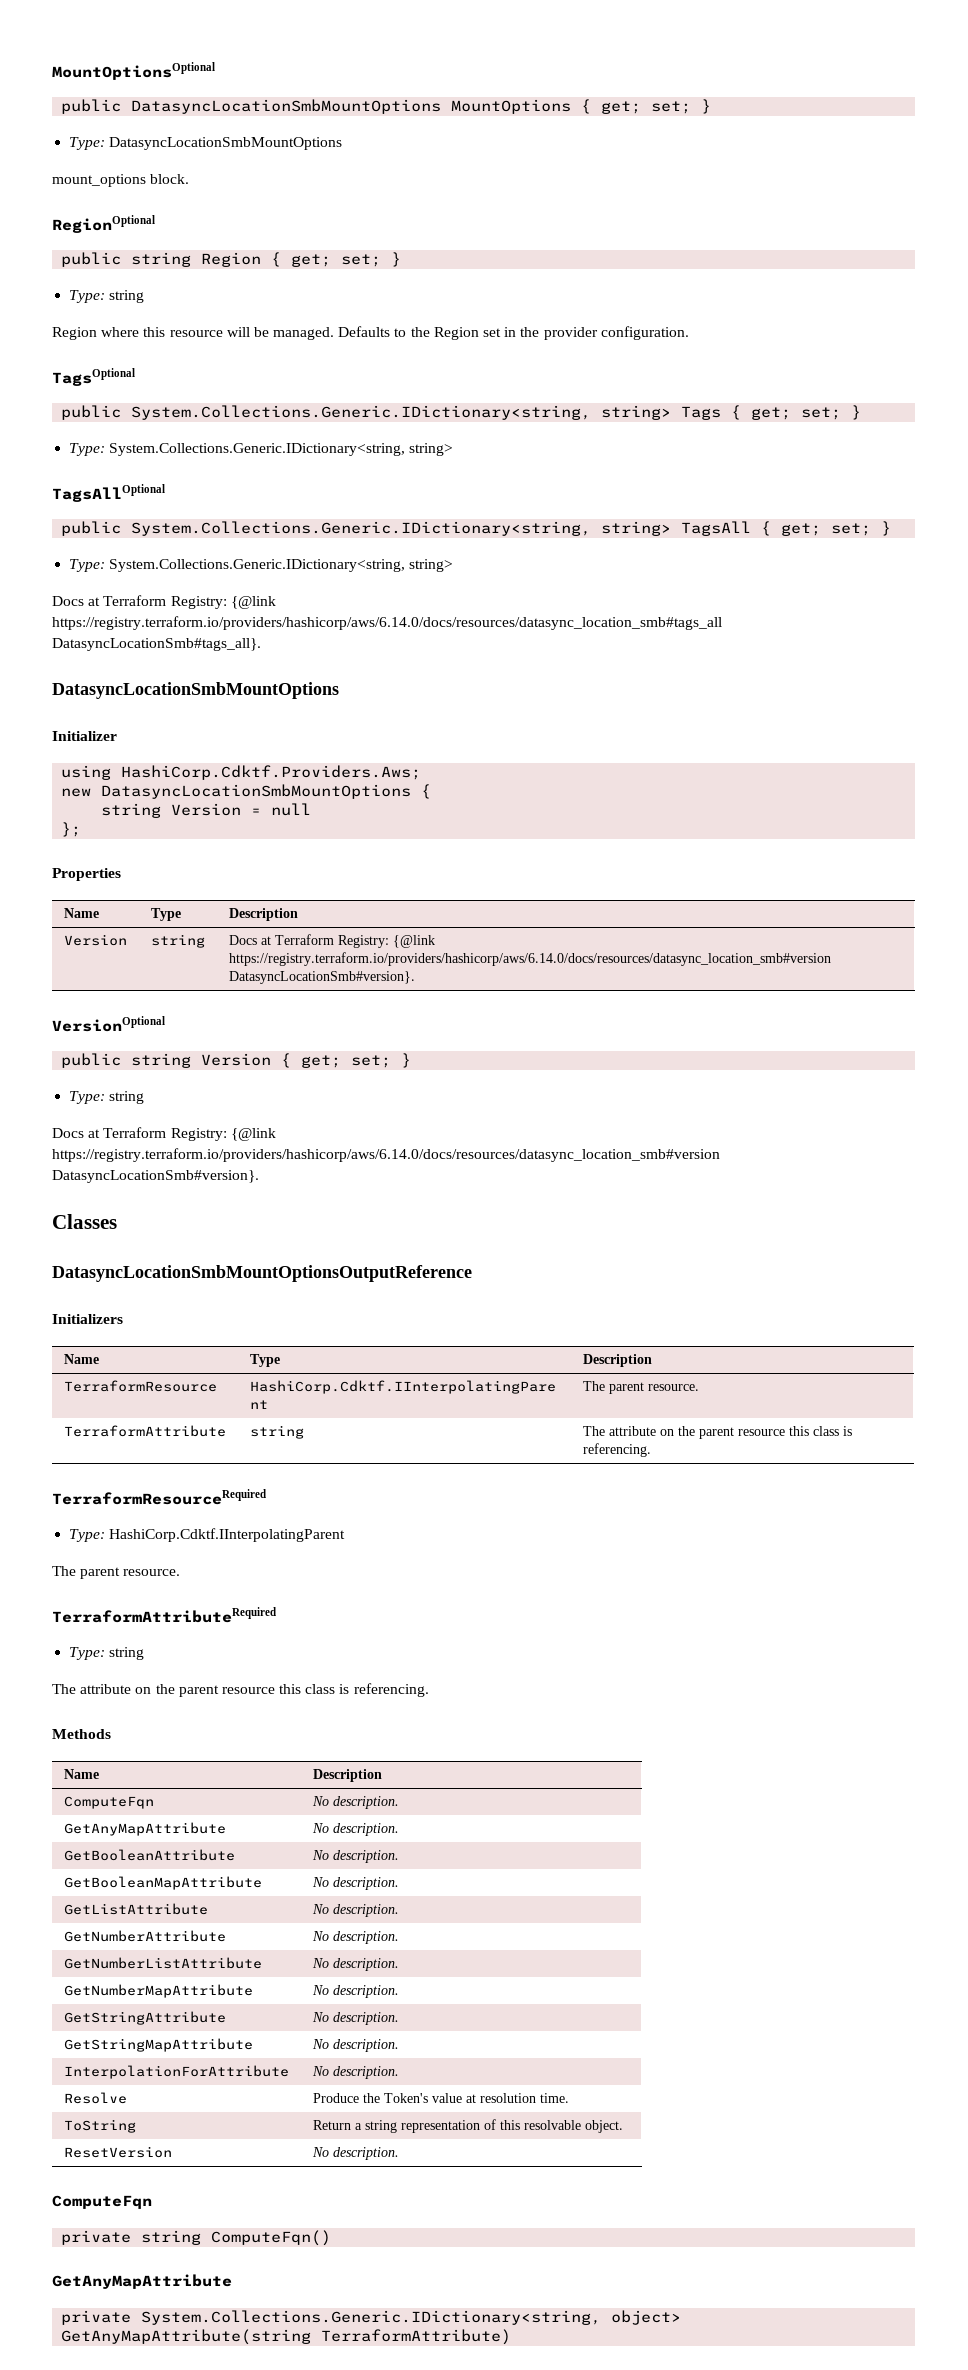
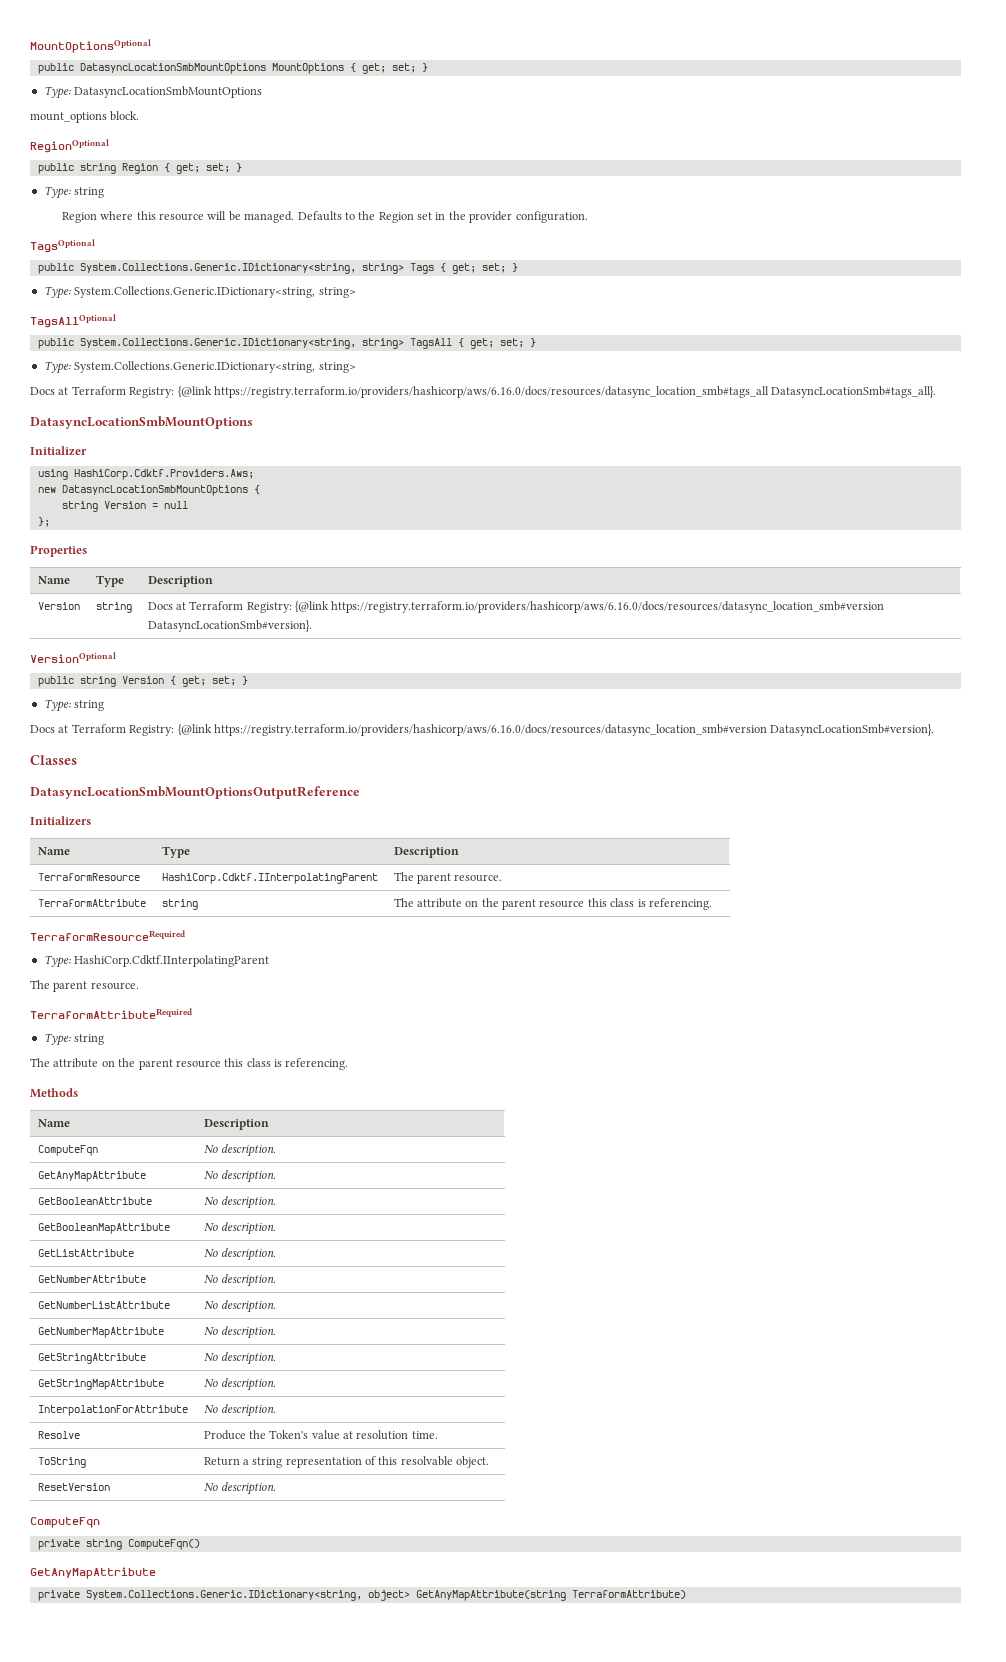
[52,616,722,630] https://registry.terraform.io/providers/hashicorp/aws/6.14.0/docs/resources/datasync_location_smb#tags_all -> [213,386,769,398] https://registry.terraform.io/providers/hashicorp/aws/6.16.0/docs/resources/datasync_location_smb#tags_all
[228,952,831,966] https://registry.terraform.io/providers/hashicorp/aws/6.14.0/docs/resources/datasync_location_smb#version -> [331,601,885,613] https://registry.terraform.io/providers/hashicorp/aws/6.16.0/docs/resources/datasync_location_smb#version
[52,1148,720,1162] https://registry.terraform.io/providers/hashicorp/aws/6.14.0/docs/resources/datasync_location_smb#version -> [213,724,767,736] https://registry.terraform.io/providers/hashicorp/aws/6.16.0/docs/resources/datasync_location_smb#version

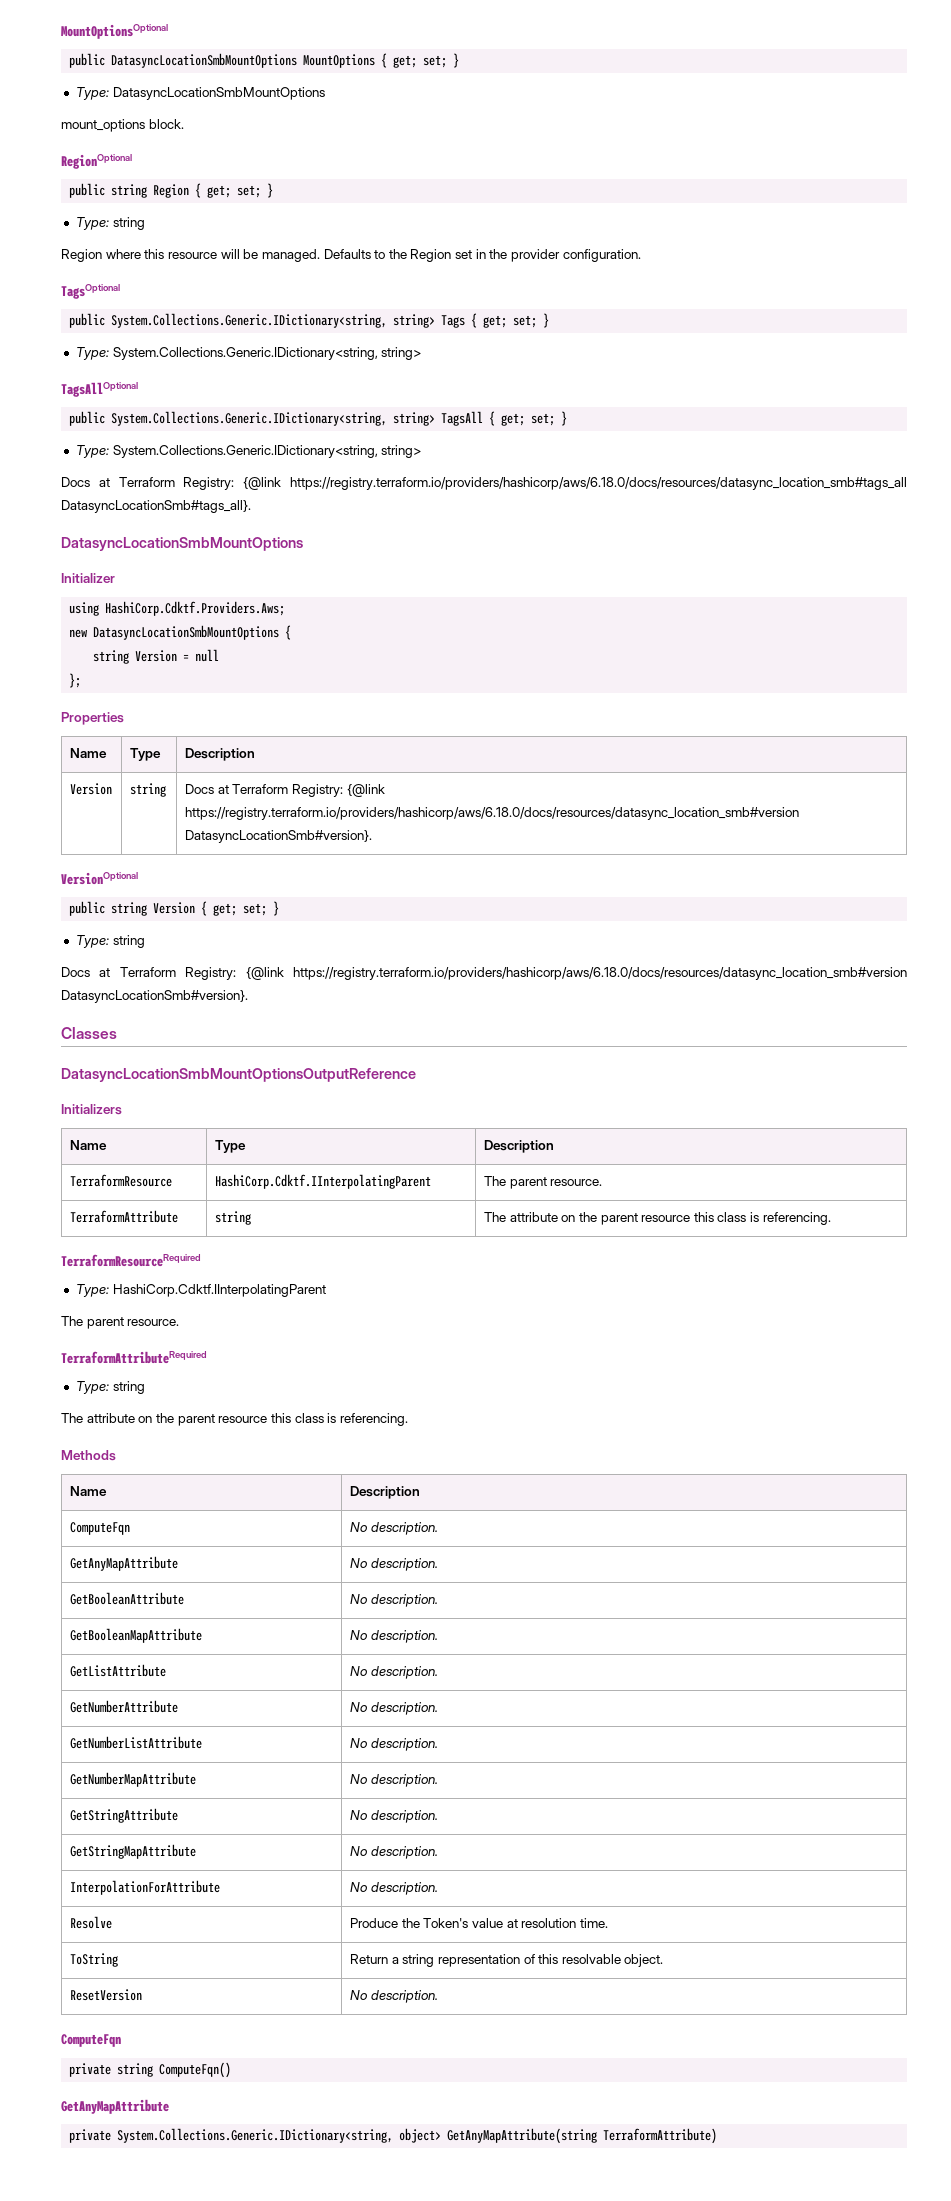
[213,386,769,398] https://registry.terraform.io/providers/hashicorp/aws/6.16.0/docs/resources/datasync_location_smb#tags_all -> [290,477,907,490] https://registry.terraform.io/providers/hashicorp/aws/6.18.0/docs/resources/datasync_location_smb#tags_all
[331,601,885,613] https://registry.terraform.io/providers/hashicorp/aws/6.16.0/docs/resources/datasync_location_smb#version -> [184,807,799,820] https://registry.terraform.io/providers/hashicorp/aws/6.18.0/docs/resources/datasync_location_smb#version
[213,724,767,736] https://registry.terraform.io/providers/hashicorp/aws/6.16.0/docs/resources/datasync_location_smb#version -> [293,967,907,980] https://registry.terraform.io/providers/hashicorp/aws/6.18.0/docs/resources/datasync_location_smb#version

